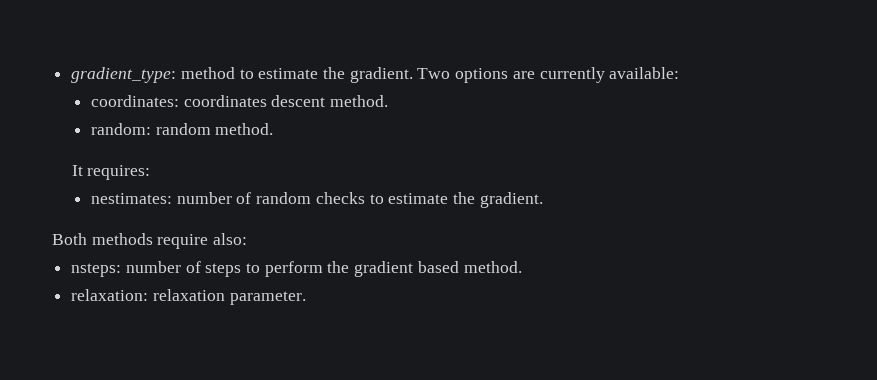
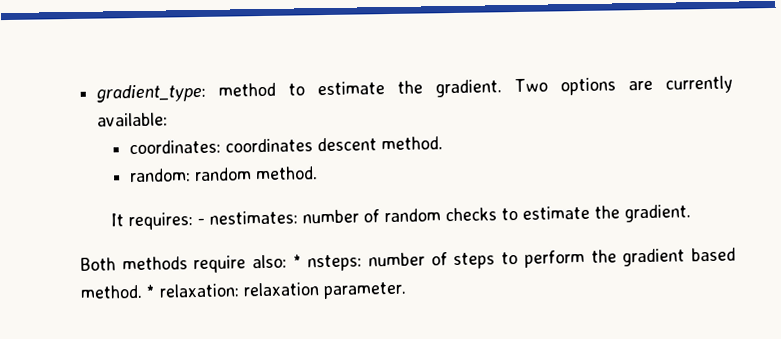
(151, 172) // -> [196,217,205,226] -
(248, 239) // -> [292,254,302,268] *
(522, 267) // -> [145,284,155,298] *

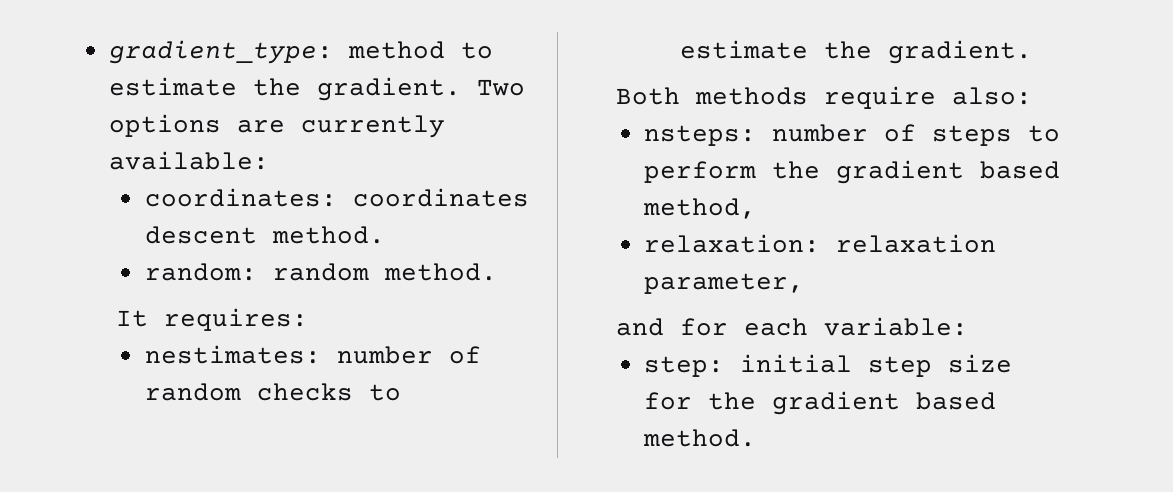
[196,217,205,226] - -> (309, 319) //
[292,254,302,268] * -> (1032, 96) //
[79,281,407,300] method. * relaxation: relaxation parameter. -> [643,198,757,219] [644,234,997,253] [644,273,805,294] [615,317,968,336] [644,354,1013,377] [644,391,997,415] [643,429,757,447] method, // relaxation: relaxation parameter, // and for each variable: // step: initial step size for the gradient based method.

